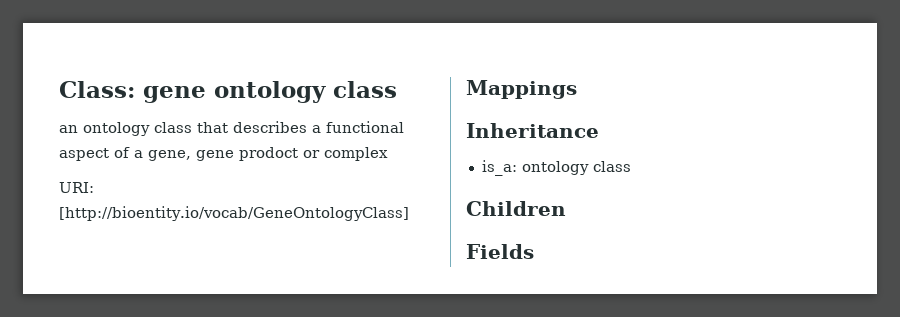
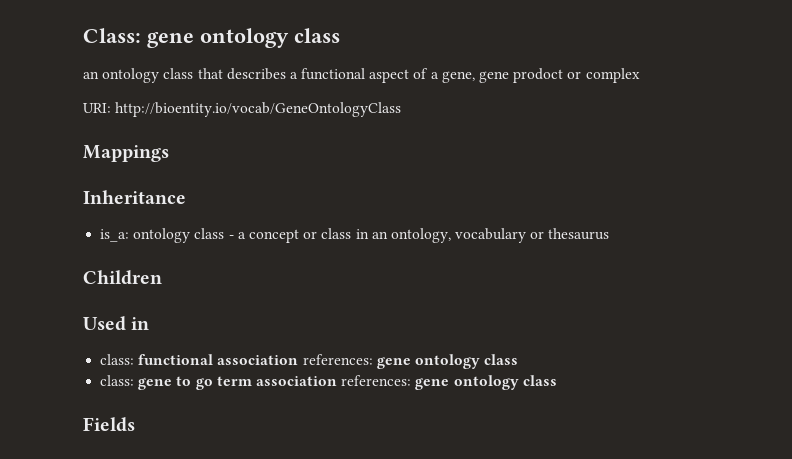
[59,206,409,221] [http://bioentity.io/vocab/GeneOntologyClass] -> [115,102,402,117] http://bioentity.io/vocab/GeneOntologyClass
[466,201,566,216] // Children -> [228,228,610,243] [83,270,162,285] [83,316,150,331] [100,354,519,369] [100,375,557,390] - a concept or class in an ontology, vocabulary or thesaurus // Children // Used in // class: functional association references: gene ontology class // class: gene to go term association references: gene ontology class

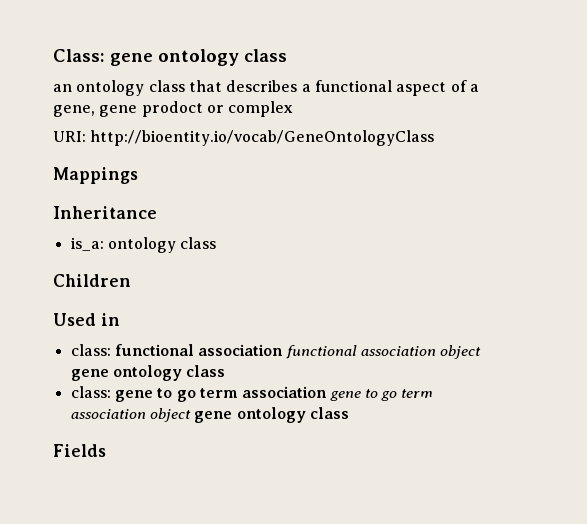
[228,228,610,243] - a concept or class in an ontology, vocabulary or thesaurus -> (217, 243) none
[302,354,373,365] references: -> [285,345,482,359] functional association object
[341,375,412,386] references: -> [329,389,434,401] [70,408,191,422] gene to go term association object

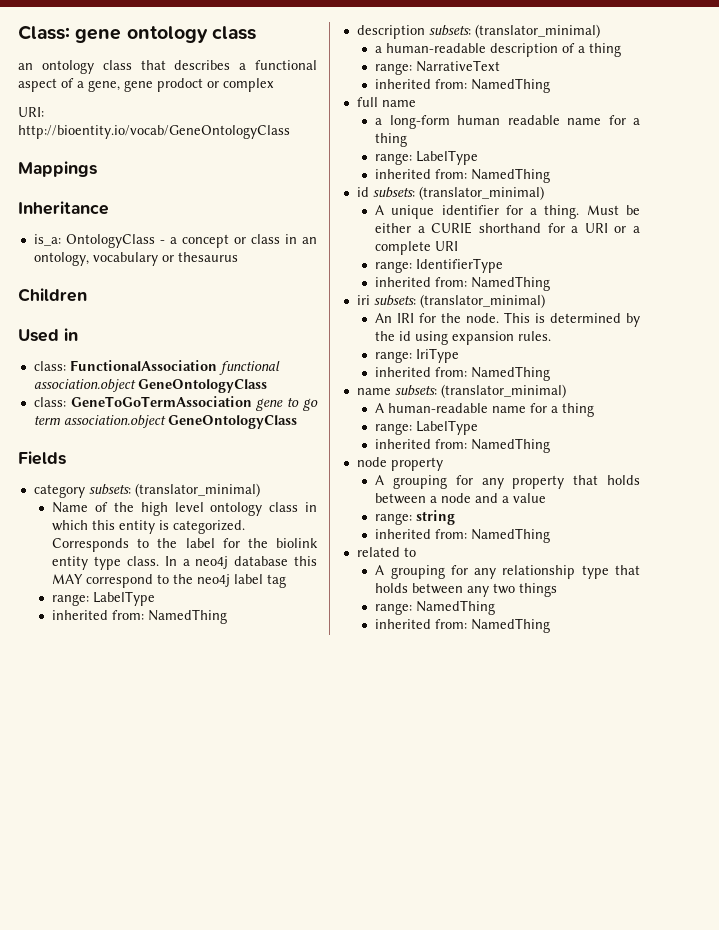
[107,237,217,253] [53,274,131,287] [53,313,120,326] [70,344,482,359] [70,365,226,381] [70,386,434,402] [70,407,349,423] [53,444,106,457] ontology class // Children // Used in // class: functional association functional association object gene ontology class // class: gene to go term association gene to go term association object gene ontology class // Fields -> [65,234,317,248] [33,252,238,266] [18,288,87,302] [18,328,78,342] [33,360,280,375] [33,379,267,393] [33,396,318,411] [33,415,297,429] [18,451,66,465] [33,483,260,498] [52,502,318,516] [52,520,246,534] [52,538,318,552] [52,556,317,570] [52,574,287,588] [52,591,156,606] [52,609,228,624] [356,24,600,39] [375,43,622,57] [375,60,501,75] [375,78,551,93] [356,97,416,107] [375,115,640,129] [375,133,408,147] [375,150,479,165] [375,168,551,183] [356,186,544,200] [375,205,640,219] [375,222,640,234] [375,241,459,255] [375,258,504,273] [375,276,551,291] [356,294,545,308] [375,312,640,327] [375,331,552,345] [375,348,460,363] [375,366,551,381] [356,384,566,398] [375,403,595,417] [375,420,479,435] [375,438,551,453] [356,457,443,471] [375,475,640,489] [375,493,547,504] [375,510,456,525] [375,528,551,543] [356,547,416,557] [375,565,640,579] [375,583,558,597] [375,600,496,615] [375,618,551,633] OntologyClass - a concept or class in an ontology, vocabulary or thesaurus // Children // Used in // class: FunctionalAssociation functional association.object GeneOntologyClass // class: GeneToGoTermAssociation gene to go term association.object GeneOntologyClass // Fields // category subsets: (translator_minimal) // Name of the high level ontology class in which this entity is categorized. Corresponds to the label for the biolink entity type class. In a neo4j database this MAY correspond to the neo4j label tag // range: LabelType // inherited from: NamedThing // description subsets: (translator_minimal) // a human-readable description of a thing // range: NarrativeText // inherited from: NamedThing // full name // a long-form human readable name for a thing // range: LabelType // inherited from: NamedThing // id subsets: (translator_minimal) // A unique identifier for a thing. Must be either a CURIE shorthand for a URI or a complete URI // range: IdentifierType // inherited from: NamedThing // iri subsets: (translator_minimal) // An IRI for the node. This is determined by the id using expansion rules. // range: IriType // inherited from: NamedThing // name subsets: (translator_minimal) // A human-readable name for a thing // range: LabelType // inherited from: NamedThing // node property // A grouping for any property that holds between a node and a value // range: string // inherited from: NamedThing // related to // A grouping for any relationship type that holds between any two things // range: NamedThing // inherited from: NamedThing

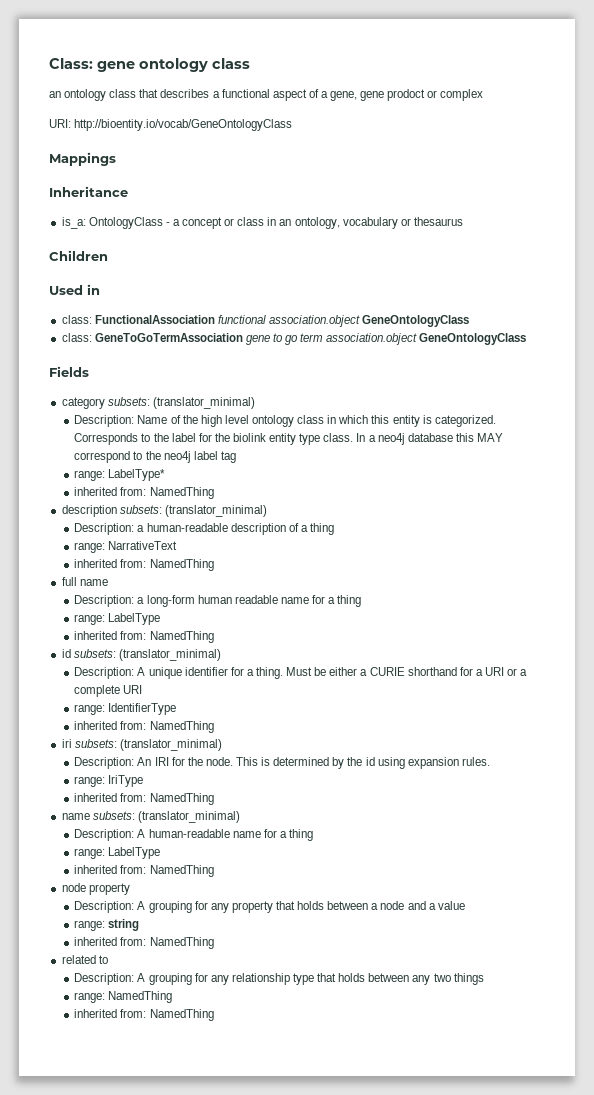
(260, 490) none -> [74,415,135,427] Description:
[93,591,156,606] LabelType -> [108,469,166,481] LabelType*
(600, 31) none -> [74,523,135,535] Description:
(416, 103) none -> [74,595,135,607] Description:
(544, 193) none -> [74,667,135,679] Description:
(545, 301) none -> [74,757,135,769] Description:
(566, 391) none -> [74,829,135,841] Description:
(443, 464) none -> [74,901,135,913] Description:
(416, 552) none -> [74,973,135,985] Description:

